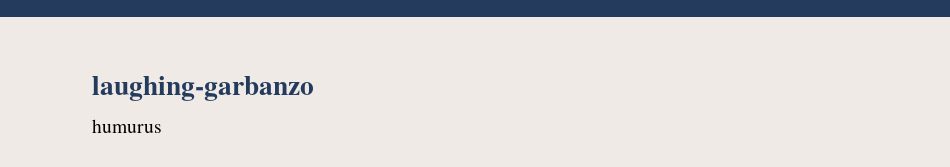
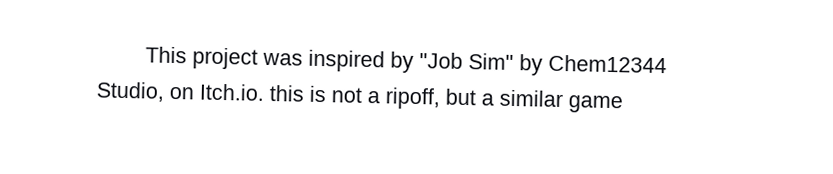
[92,76,314,101] [92,119,162,133] laughing-garbanzo // humurus -> [145,46,668,76] [96,81,623,114] This project was inspired by "Job Sim" by Chem12344 Studio, on Itch.io. this is not a ripoff, but a similar game

